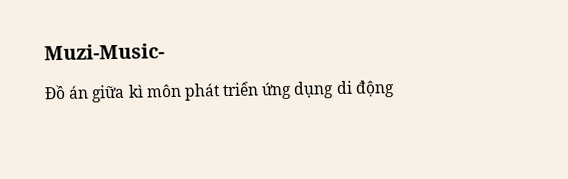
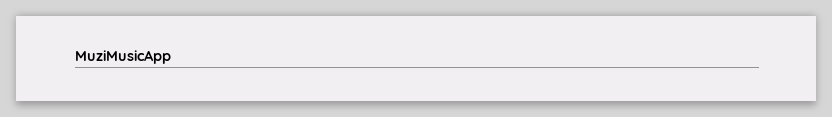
[44,43,165,61] [44,80,395,103] Muzi-Music- // Đồ án giữa kì môn phát triển ứng dụng di động -> [75,50,171,64] MuziMusicApp

